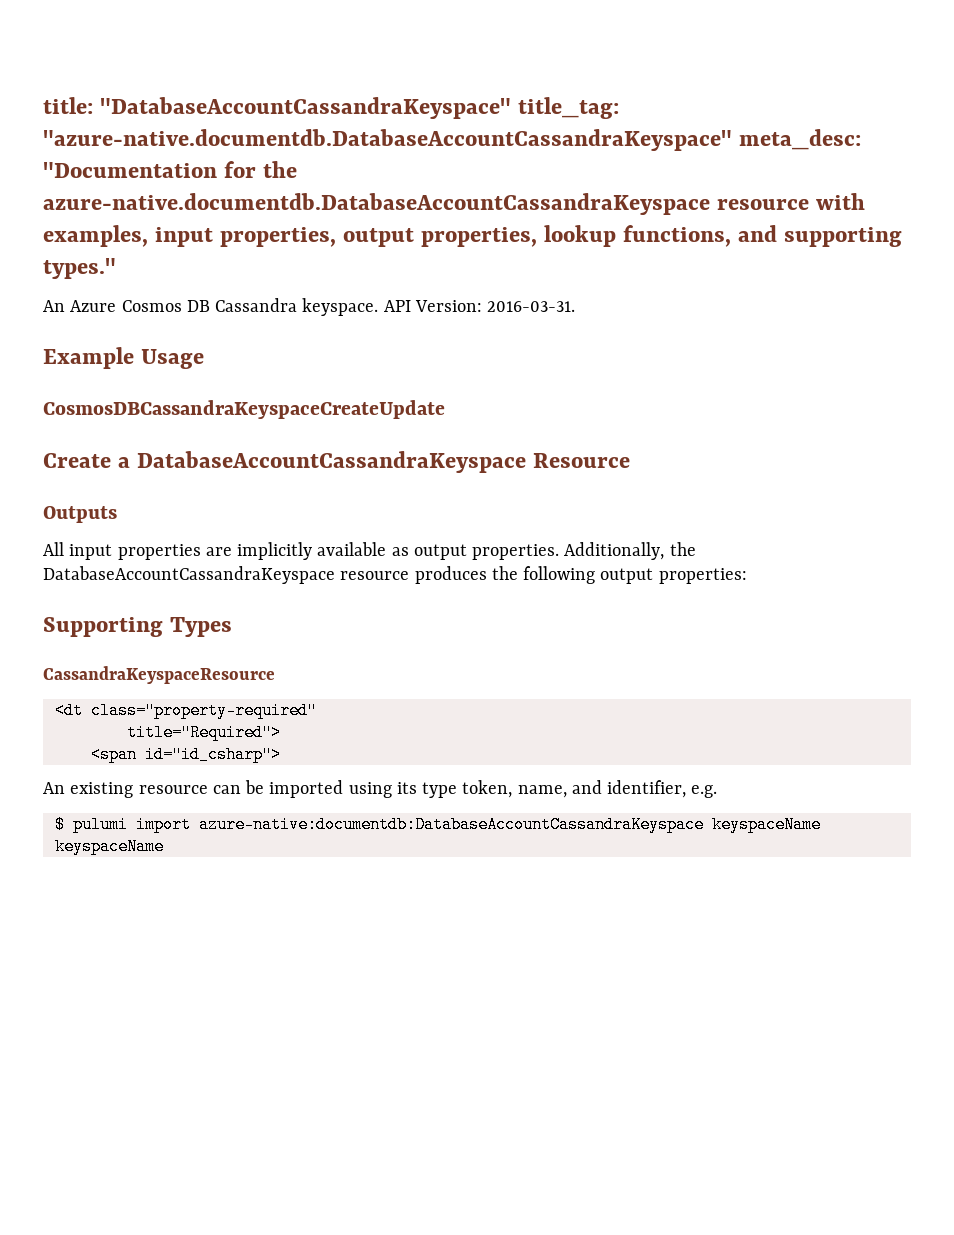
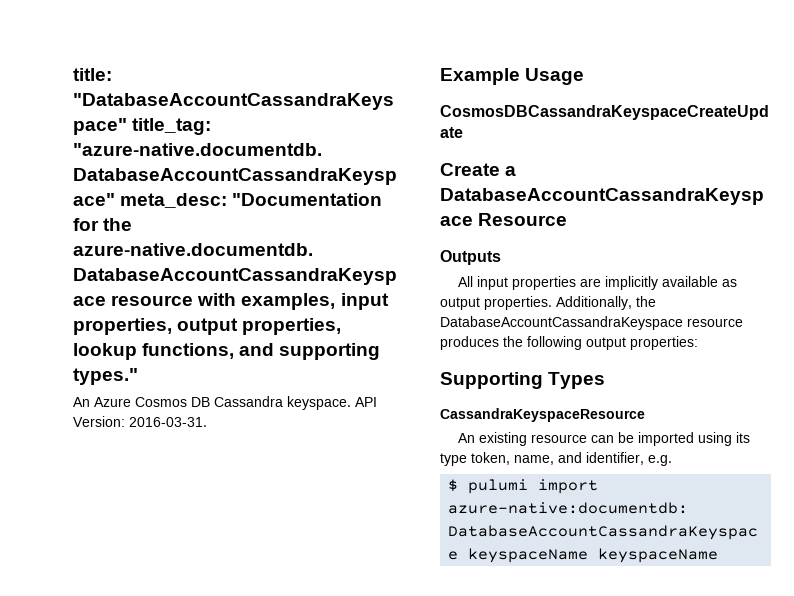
[54,702,317,719] [126,724,281,741] [90,746,281,763] // <dt class="property-required" // title="Required"> // <span id="id_csharp"> -> (645, 415) none

